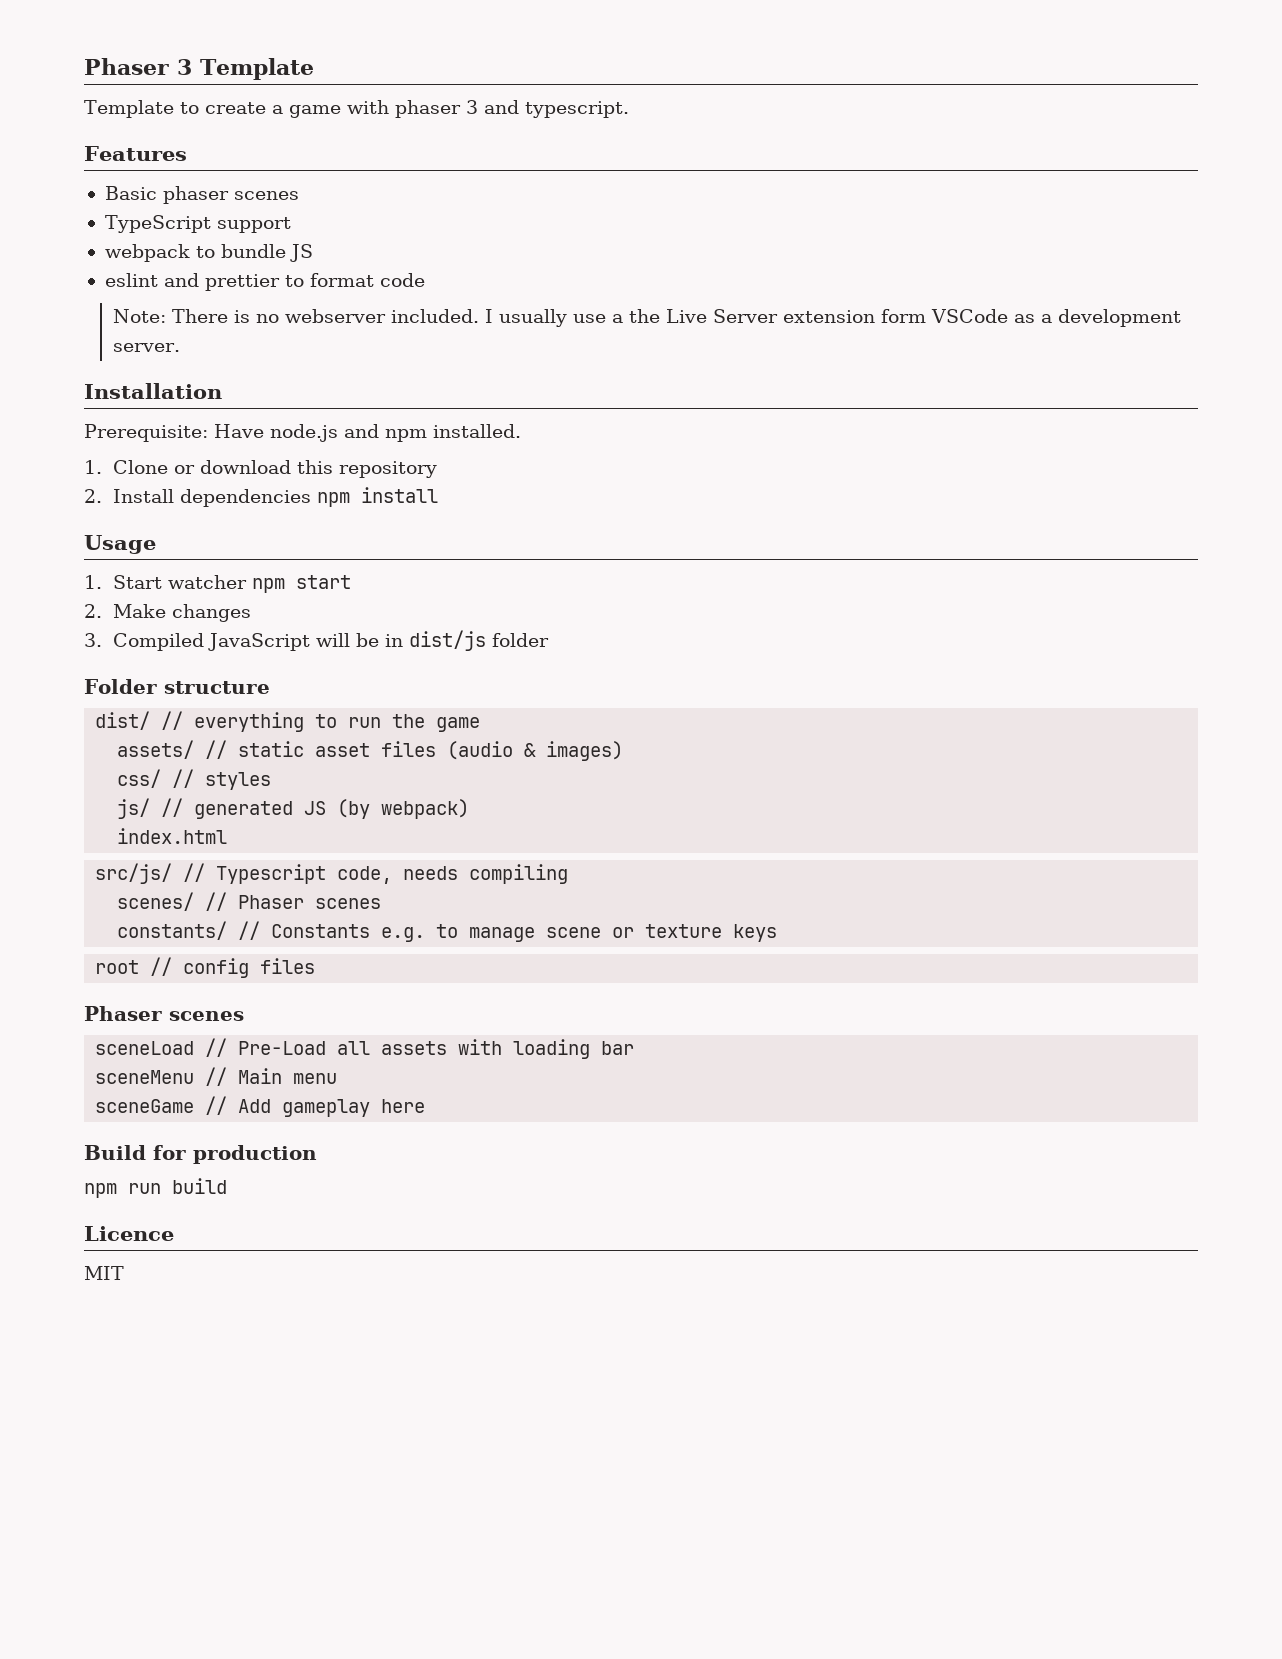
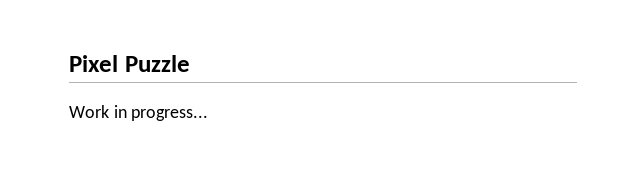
[84,58,314,80] [84,100,629,118] [84,146,187,161] [104,186,299,204] [104,215,291,233] [104,244,313,262] [104,273,425,291] [112,309,1181,327] [112,343,180,352] [84,383,222,399] [84,424,521,442] [84,460,437,478] [84,487,438,507] [84,535,156,554] [84,575,351,593] [84,604,251,622] [84,630,549,651] [84,679,270,694] [95,711,481,732] [117,740,624,761] [117,769,272,790] [117,798,470,819] [117,828,228,844] [95,863,569,884] [117,892,382,911] [117,921,778,942] [95,957,316,978] [84,1006,244,1021] [95,1038,635,1059] [95,1067,338,1086] [95,1096,426,1117] [84,1145,317,1164] [84,1178,227,1198] [84,1226,174,1241] [84,1266,124,1280] Phaser 3 Template // Template to create a game with phaser 3 and typescript. // Features // Basic phaser scenes // TypeScript support // webpack to bundle JS // eslint and prettier to format code // Note: There is no webserver included. I usually use a the Live Server extension form VSCode as a development server. // Installation // Prerequisite: Have node.js and npm installed. // 1. Clone or download this repository // 2. Install dependencies npm install // Usage // 1. Start watcher npm start // 2. Make changes // 3. Compiled JavaScript will be in dist/js folder // Folder structure // dist/ // everything to run the game // assets/ // static asset files (audio & images) // css/ // styles // js/ // generated JS (by webpack) // index.html // src/js/ // Typescript code, needs compiling // scenes/ // Phaser scenes // constants/ // Constants e.g. to manage scene or texture keys // root // config files // Phaser scenes // sceneLoad // Pre-Load all assets with loading bar // sceneMenu // Main menu // sceneGame // Add gameplay here // Build for production // npm run build // Licence // MIT -> [69,55,190,72] [69,105,209,121] Pixel Puzzle // Work in progress...

